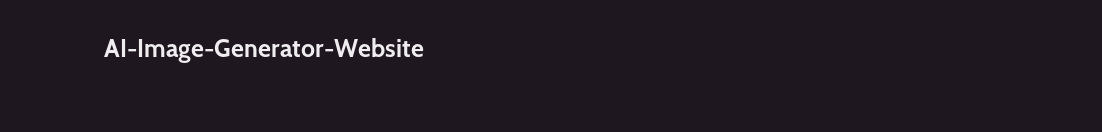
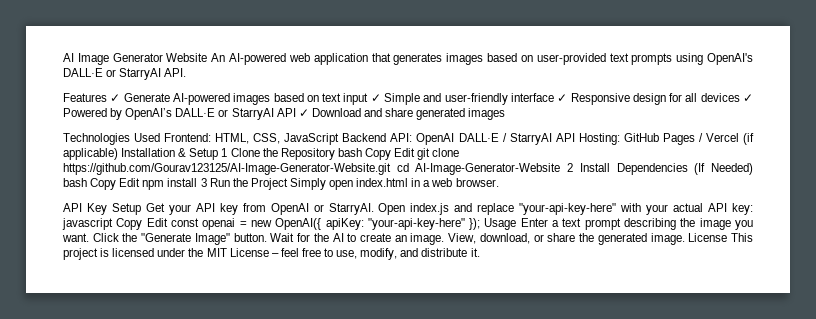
[104,38,424,63] AI-Image-Generator-Website -> [63,53,753,65] [63,68,187,80] [63,93,753,105] [63,108,506,120] [63,133,754,145] [63,148,460,160] [63,163,753,175] [63,178,499,190] [63,203,754,215] [62,218,753,230] [62,233,754,245] [63,248,480,260] AI Image Generator Website An AI-powered web application that generates images based on user-provided text prompts using OpenAI's DALL·E or StarryAI API. // Features ✓ Generate AI-powered images based on text input ✓ Simple and user-friendly interface ✓ Responsive design for all devices ✓ Powered by OpenAI’s DALL·E or StarryAI API ✓ Download and share generated images // Technologies Used Frontend: HTML, CSS, JavaScript Backend API: OpenAI DALL·E / StarryAI API Hosting: GitHub Pages / Vercel (if applicable) Installation & Setup 1 Clone the Repository bash Copy Edit git clone https://github.com/Gourav123125/AI-Image-Generator-Website.git cd AI-Image-Generator-Website 2 Install Dependencies (If Needed) bash Copy Edit npm install 3 Run the Project Simply open index.html in a web browser. // API Key Setup Get your API key from OpenAI or StarryAI. Open index.js and replace "your-api-key-here" with your actual API key: javascript Copy Edit const openai = new OpenAI({ apiKey: "your-api-key-here" }); Usage Enter a text prompt describing the image you want. Click the "Generate Image" button. Wait for the AI to create an image. View, download, or share the generated image. License This project is licensed under the MIT License – feel free to use, modify, and distribute it.

